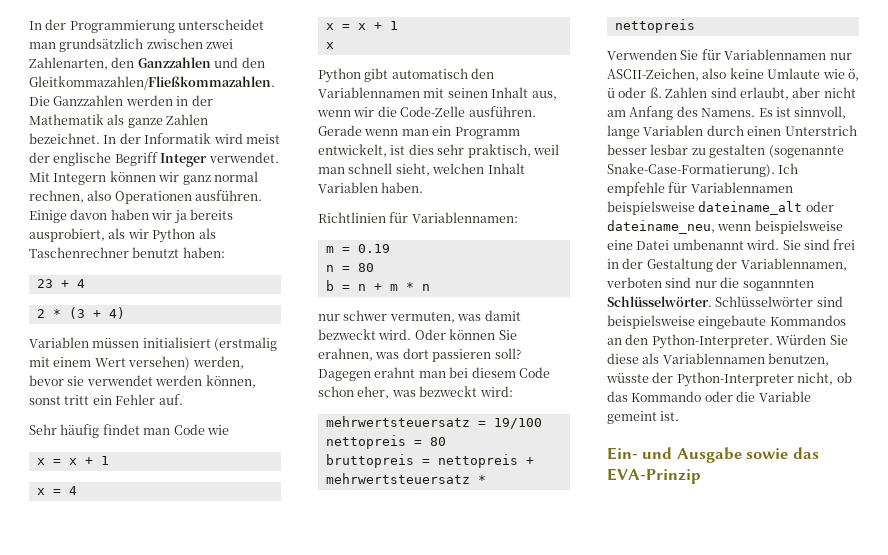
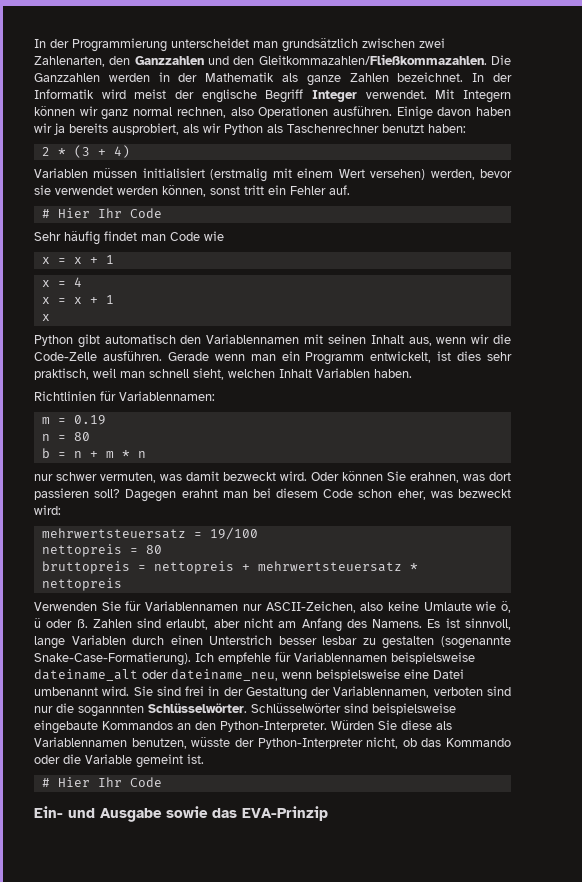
[36,279,85,288] // 23 + 4 -> (466, 128) none
(183, 399) none -> [41,208,162,218] // # Hier Ihr Code
(680, 416) none -> [41,777,162,787] // # Hier Ihr Code

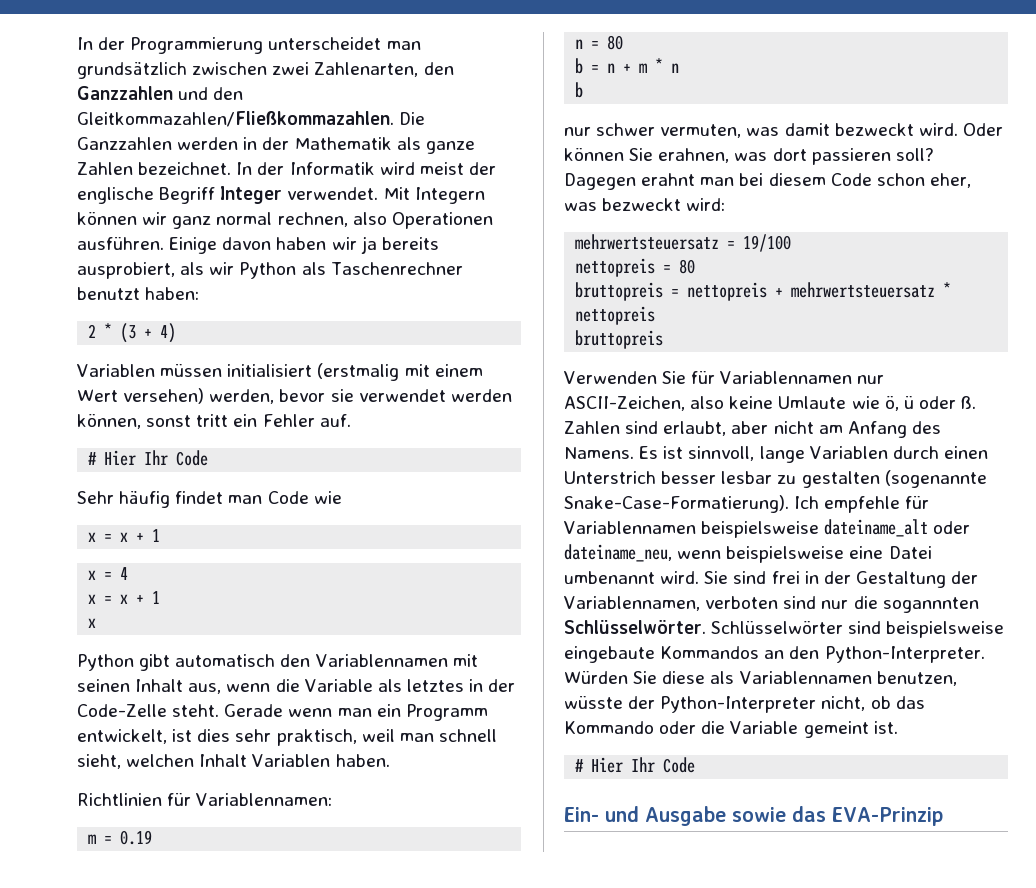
[471,334,511,344] [34,351,162,361] wir die Code-Zelle ausführen. -> [275,679,516,692] [77,704,220,717] die Variable als letztes in der Code-Zelle steht.
(146, 454) none -> [575,82,584,98] // b
(122, 584) none -> [575,330,664,349] // bruttopreis

